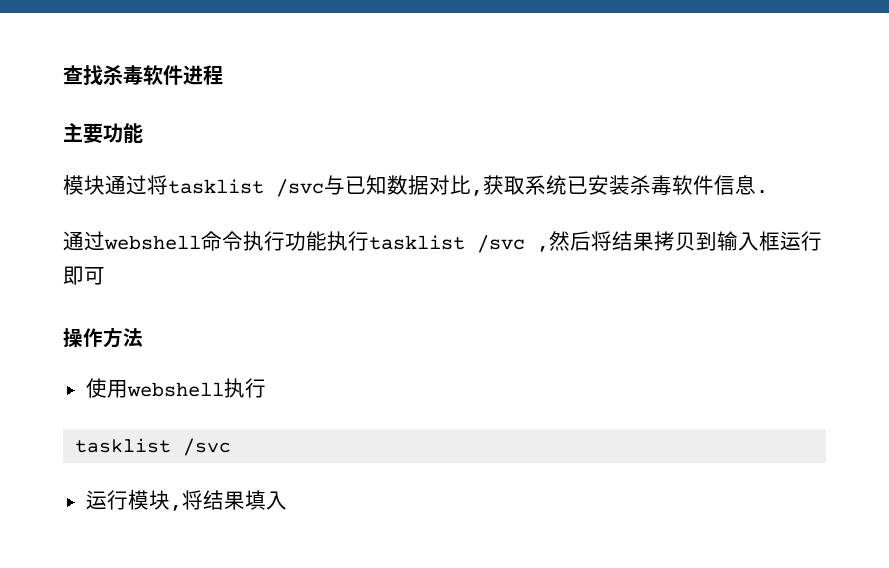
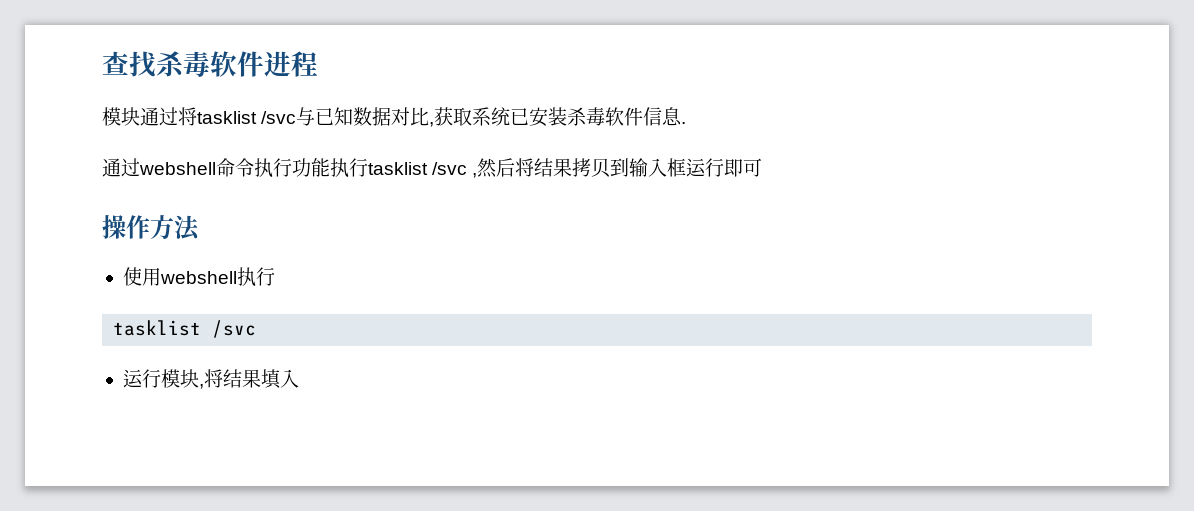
[63,123,143,144] // 主要功能 -> (318, 64) none

